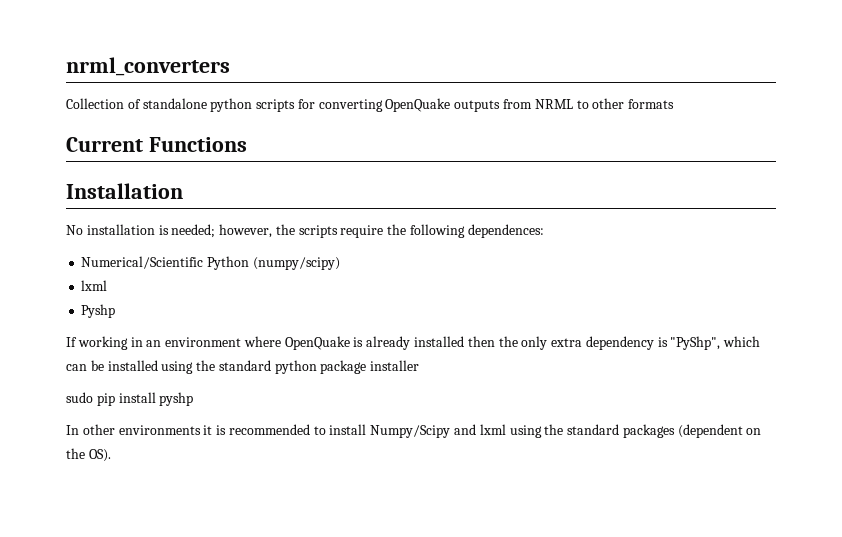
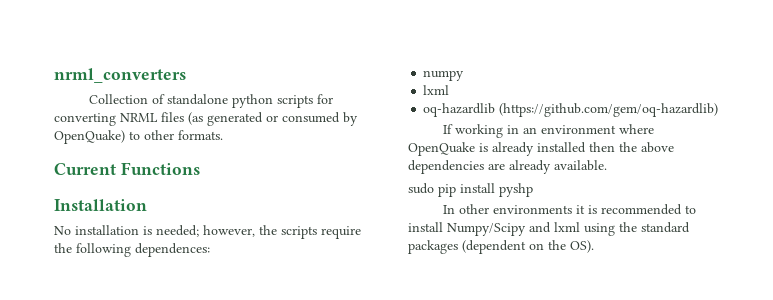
[385,98,573,112] OpenQuake outputs from NRML -> [120,112,358,126] [54,130,125,144] NRML files (as generated or consumed by OpenQuake)
[628,99,675,109] formats -> [178,130,223,140] formats.
[81,256,340,270] Numerical/Scientific Python (numpy/scipy) -> [423,70,465,81] numpy
[81,304,116,318] Pyshp -> [423,103,719,117] oq-hazardlib (https://github.com/gem/oq-hazardlib)
[521,336,761,350] [66,360,420,374] only extra dependency is "PyShp", which can be installed using the standard python package installer -> [641,142,674,153] [408,160,607,174] above dependencies are already available.

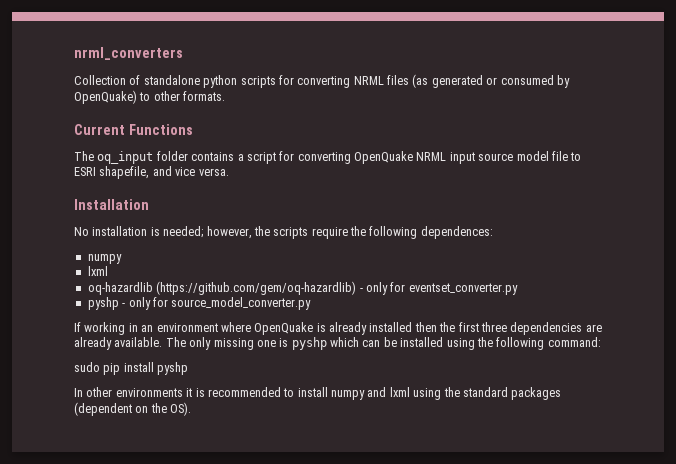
(200, 168) none -> [74,151,582,164] [74,166,229,179] // The oq_input folder contains a script for converting OpenQuake NRML input source model file to ESRI shapefile, and vice versa.
(719, 110) none -> [359,282,518,295] [87,297,312,310] - only for eventset_converter.py // pyshp - only for source_model_converter.py
[641,142,674,153] above -> [458,322,507,332] first three
(607, 165) none -> [165,337,601,350] The only missing one is pyshp which can be installed using the following command:
[447,223,526,236] Numpy/Scipy -> [331,390,365,400] numpy

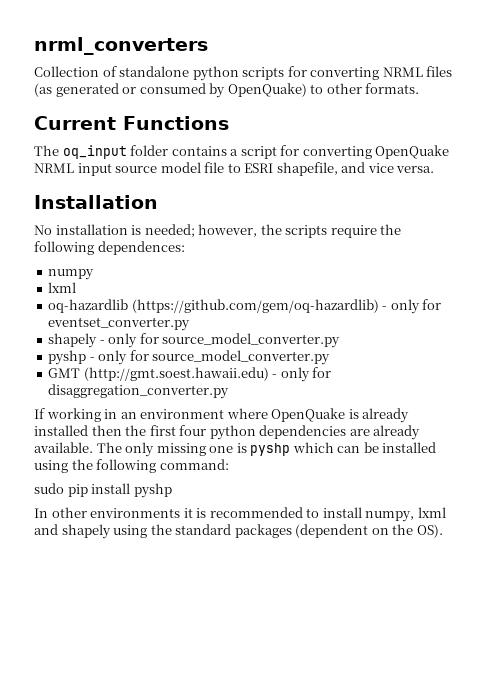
(518, 289) none -> [48,333,341,348] // shapely - only for source_model_converter.py
(312, 303) none -> [48,367,332,382] [48,384,230,399] // GMT (http://gmt.soest.hawaii.edu) - only for disaggregation_converter.py
[480,322,507,332] three -> [179,425,256,440] four python
[331,387,410,400] numpy and lxml -> [365,507,446,522] [34,524,111,539] numpy, lxml and shapely

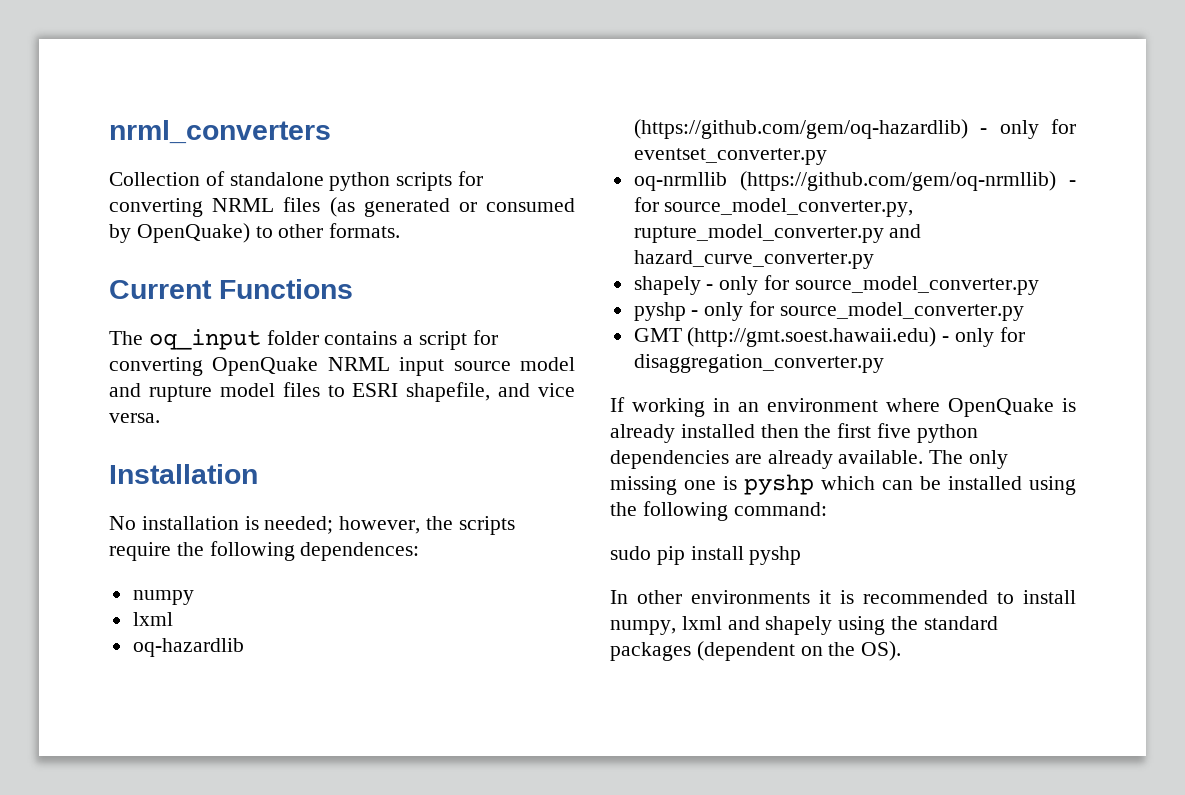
[204,162,225,173] file -> [109,382,320,402] and rupture model files
(191, 324) none -> [633,171,1076,191] [633,197,914,217] [633,224,922,243] [633,250,874,269] // oq-nrmllib (https://github.com/gem/oq-nrmllib) - for source_model_converter.py, rupture_model_converter.py and hazard_curve_converter.py
[179,425,207,436] four -> [877,423,912,438] five

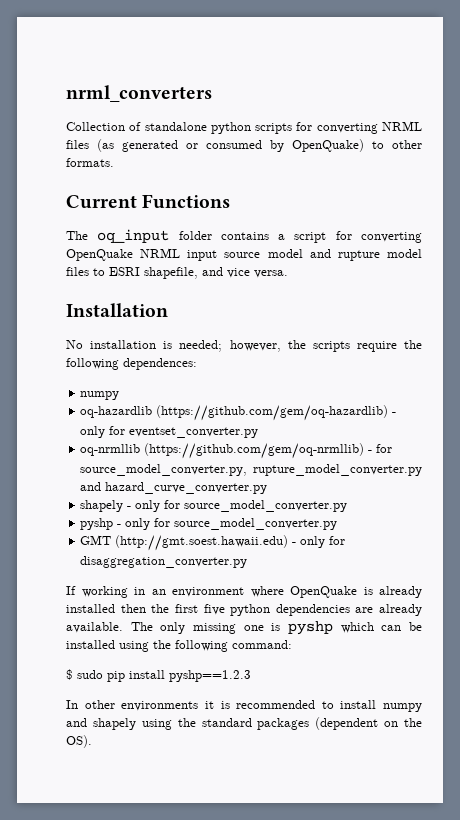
[132,612,173,626] // lxml -> (120, 395) none
(827, 509) none -> [66,669,73,680] $
[749,546,802,565] pyshp -> [169,670,251,682] pyshp==1.2.3
[610,616,722,635] numpy, lxml -> [383,703,422,712] numpy

